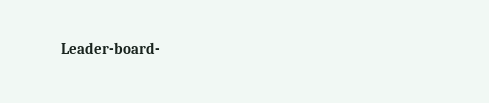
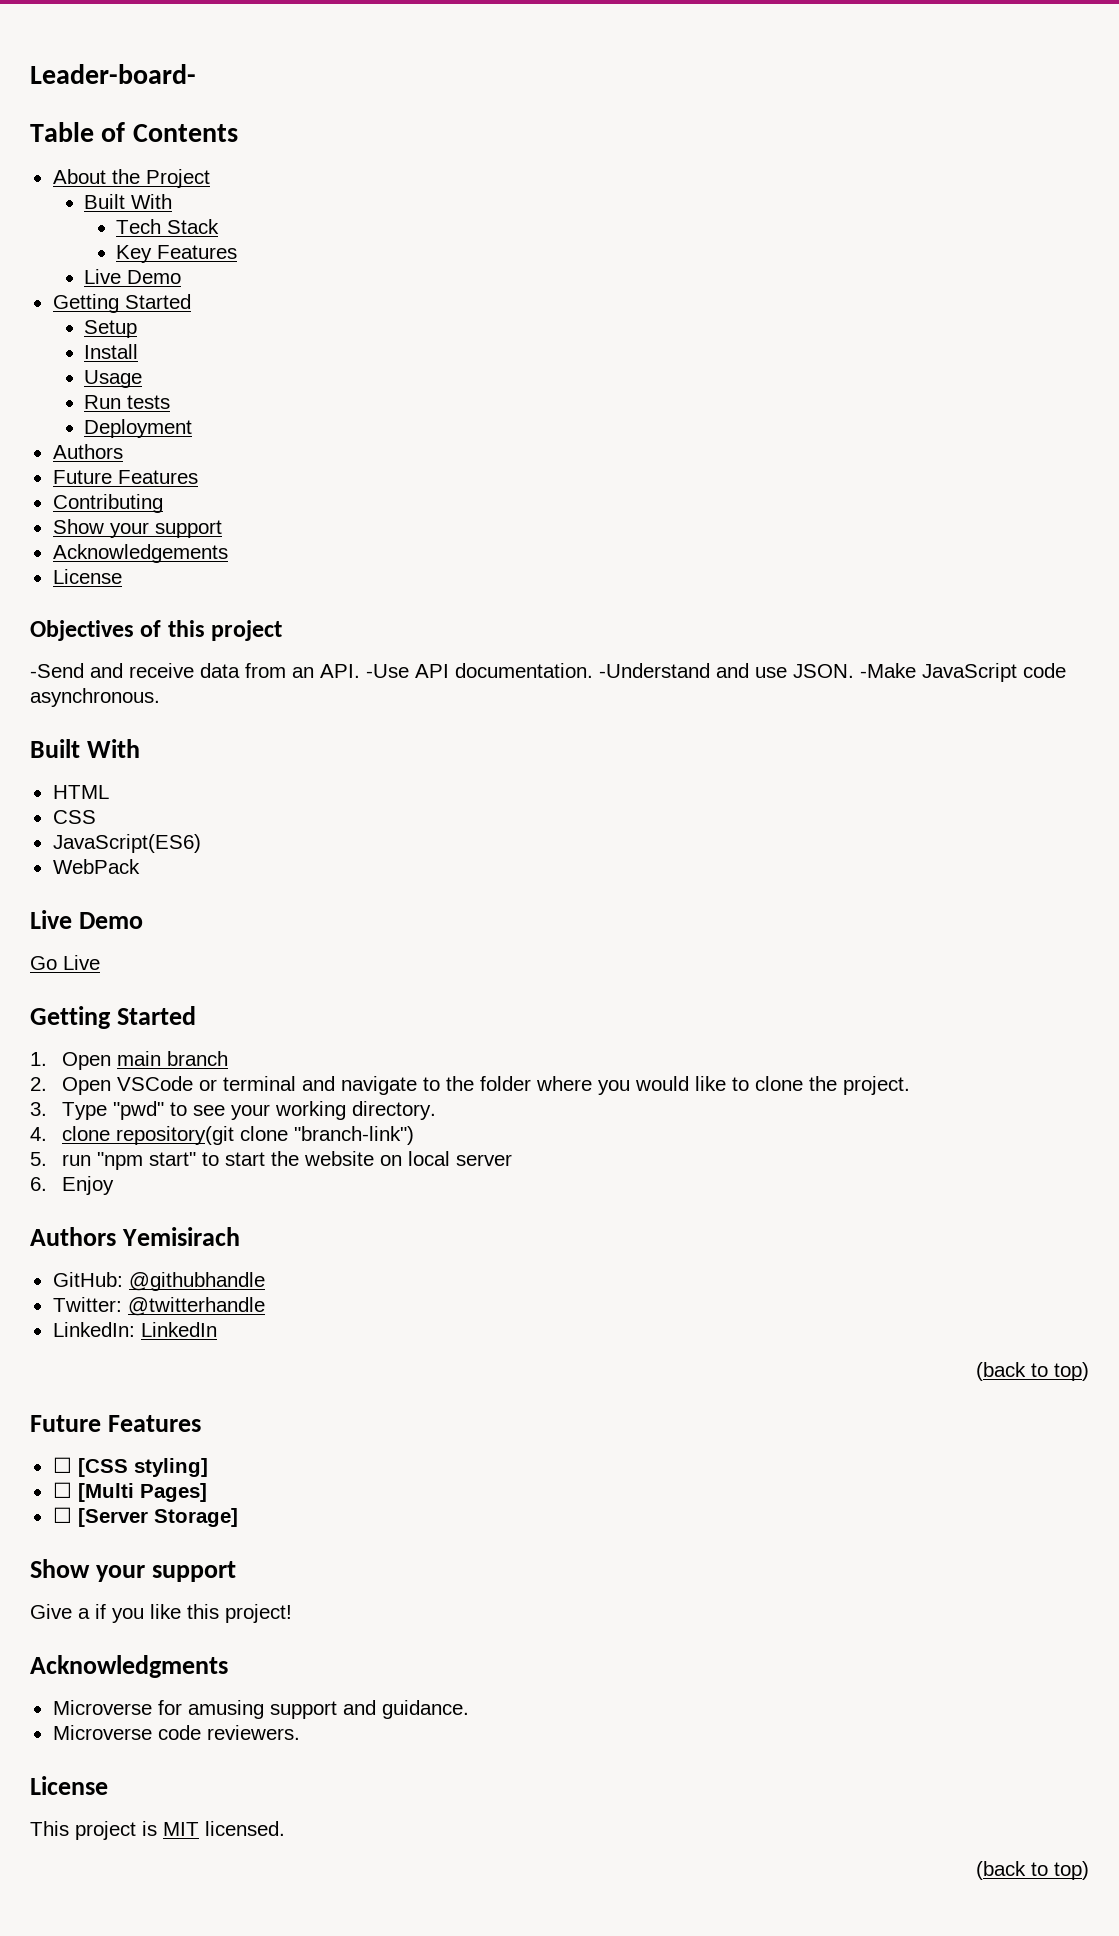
(160, 48) none -> [30,122,238,142] [52,169,210,188] [84,194,173,209] [116,219,220,234] [116,245,238,263] [84,269,182,284] [52,294,191,313] [84,320,138,338] [84,344,139,359] [84,370,143,388] [84,395,171,409] [84,419,193,438] [52,444,123,459] [52,470,198,484] [52,494,163,513] [52,519,222,538] [52,544,228,563] [52,569,122,584] [30,620,283,641] [30,663,1066,682] [30,688,160,707] [30,739,140,758] [52,785,109,799] [52,810,96,824] [52,834,201,853] [52,859,140,874] [30,910,143,929] [30,955,100,970] [30,1006,196,1029] [30,1051,228,1070] [30,1076,910,1095] [30,1101,436,1120] [30,1126,414,1145] [30,1151,512,1170] [30,1176,114,1195] [30,1227,240,1246] [52,1272,265,1291] [52,1297,265,1316] [52,1322,217,1337] [976,1362,1089,1381] [30,1415,201,1432] [52,1457,208,1477] [52,1482,207,1502] [52,1507,238,1527] [30,1559,236,1582] [30,1604,292,1623] [30,1655,228,1678] [52,1700,469,1719] [52,1725,300,1740] [30,1776,108,1795] [30,1821,285,1840] [976,1861,1089,1880] // Table of Contents // About the Project // Built With // Tech Stack // Key Features // Live Demo // Getting Started // Setup // Install // Usage // Run tests // Deployment // Authors // Future Features // Contributing // Show your support // Acknowledgements // License // Objectives of this project // -Send and receive data from an API. -Use API documentation. -Understand and use JSON. -Make JavaScript code asynchronous. // Built With // HTML // CSS // JavaScript(ES6) // WebPack // Live Demo // Go Live // Getting Started // 1. Open main branch // 2. Open VSCode or terminal and navigate to the folder where you would like to clone the project. // 3. Type "pwd" to see your working directory. // 4. clone repository(git clone "branch-link") // 5. run "npm start" to start the website on local server // 6. Enjoy // Authors Yemisirach // GitHub: @githubhandle // Twitter: @twitterhandle // LinkedIn: LinkedIn // (back to top) // Future Features // ☐ [CSS styling] // ☐ [Multi Pages] // ☐ [Server Storage] // Show your support // Give a if you like this project! // Acknowledgments // Microverse for amusing support and guidance. // Microverse code reviewers. // License // This project is MIT licensed. // (back to top)

